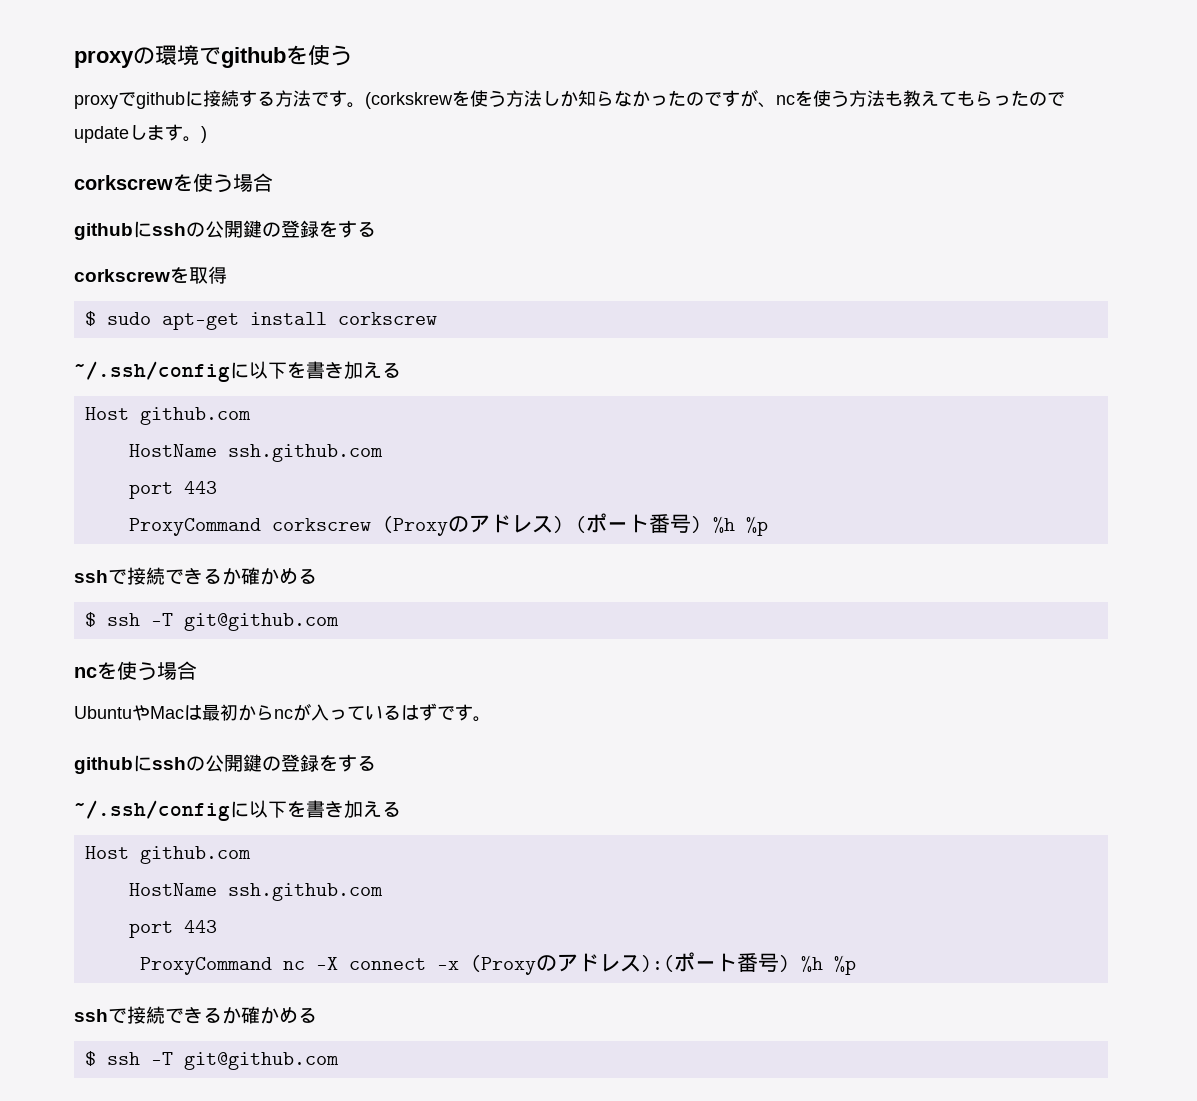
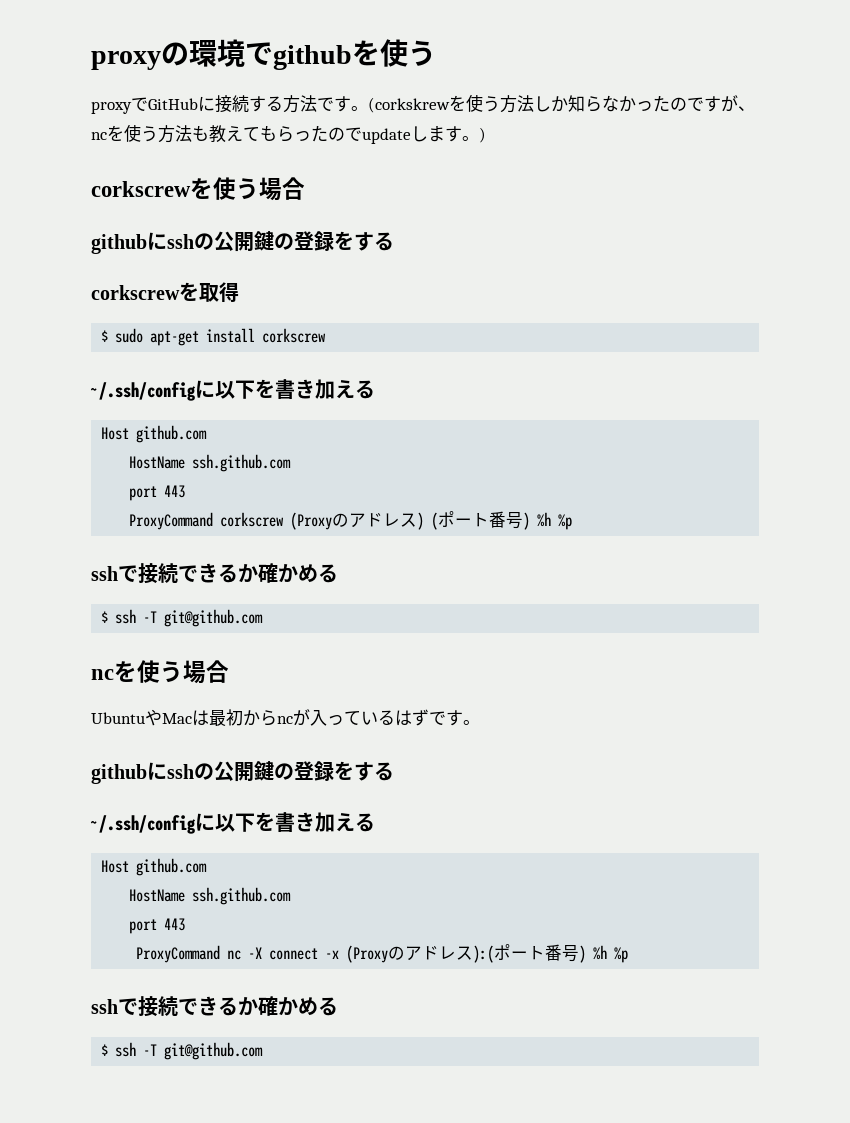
[136,92,185,109] github -> [148,98,198,110] GitHub

